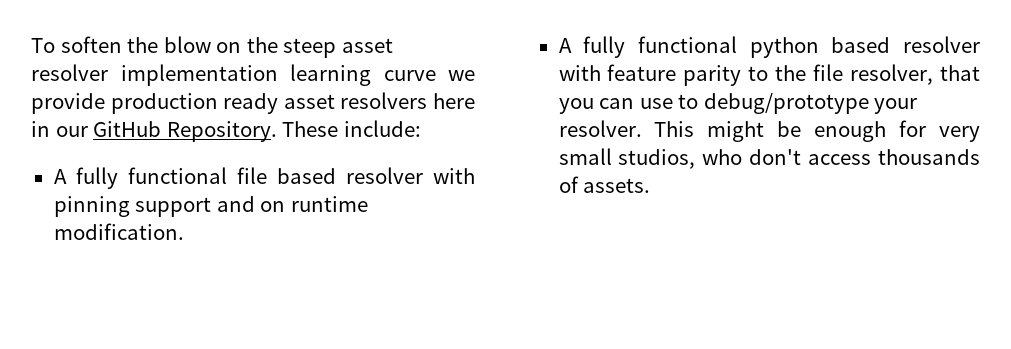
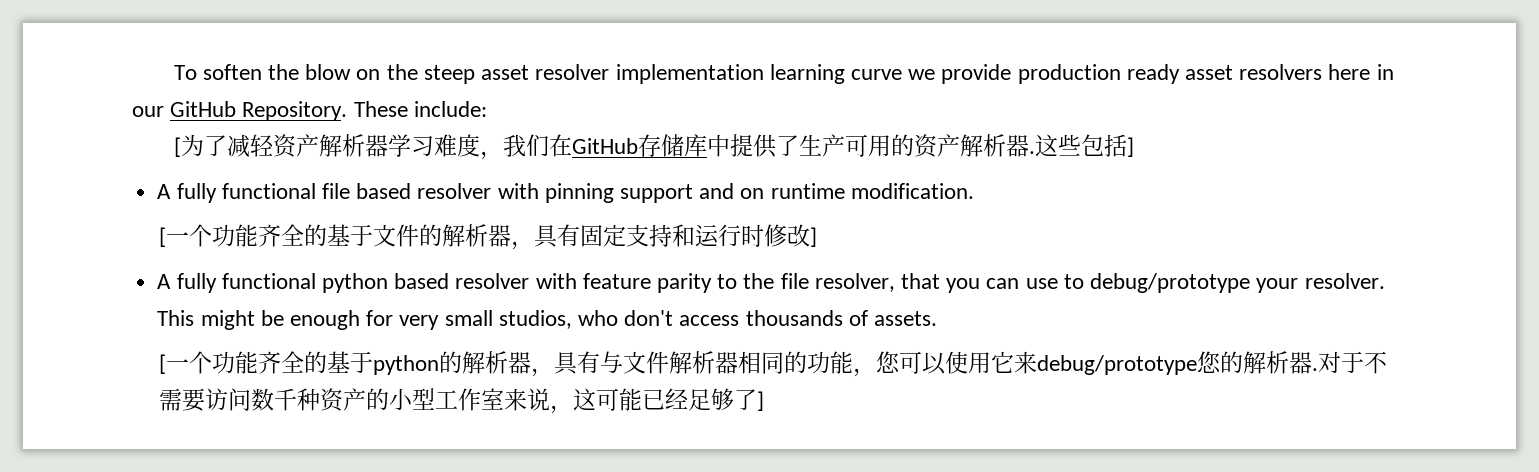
(421, 128) none -> [173,134,1134,160] // [为了减轻资产解析器学习难度，我们在GitHub存储库中提供了生产可用的资产解析器.这些包括]
(184, 231) none -> [159,224,818,250] // [一个功能齐全的基于文件的解析器，具有固定支持和运行时修改]
(651, 185) none -> [159,351,1388,377] [159,388,765,414] // [一个功能齐全的基于python的解析器，具有与文件解析器相同的功能，您可以使用它来debug/prototype您的解析器.对于不需要访问数千种资产的小型工作室来说，这可能已经足够了]

